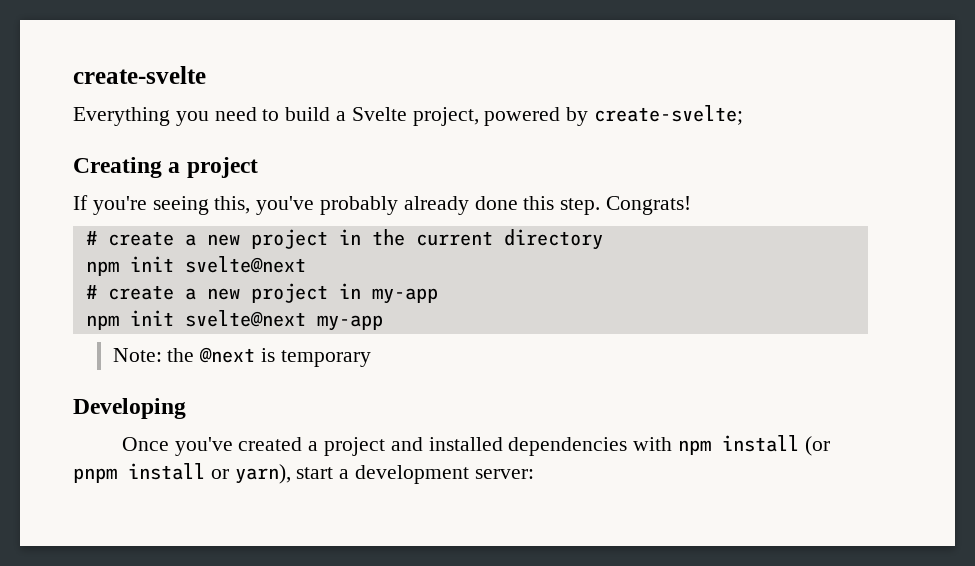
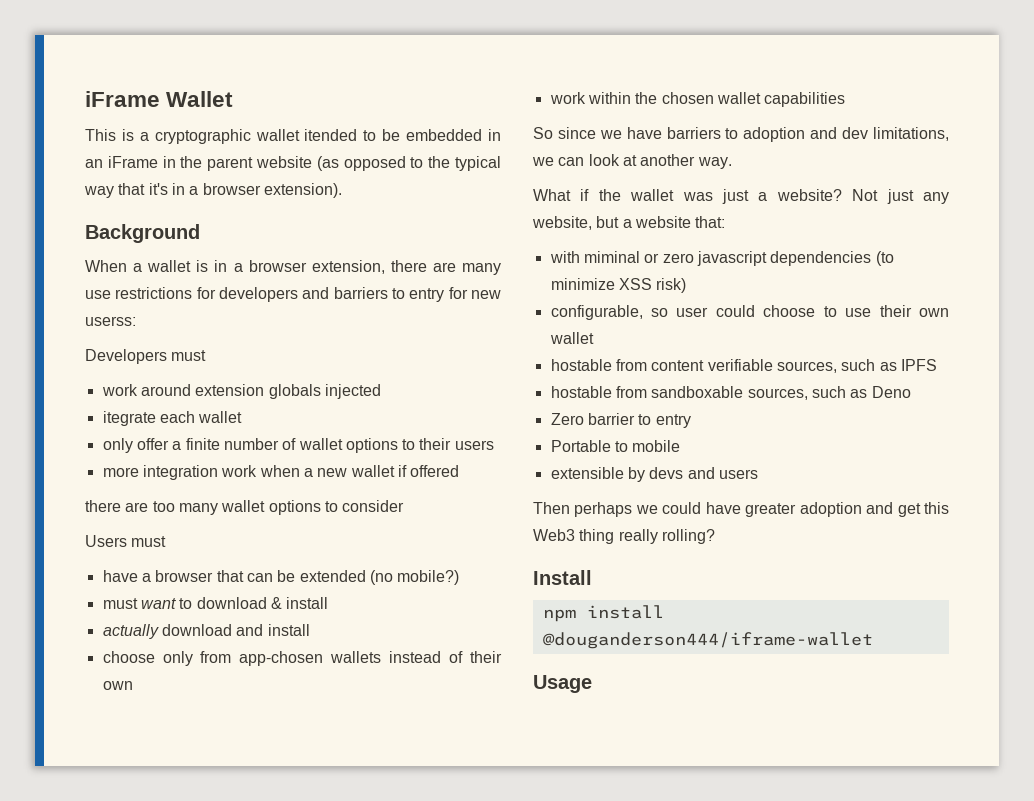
[73,66,206,84] [73,105,744,126] [73,157,258,178] [73,195,692,215] [85,229,603,250] [85,256,306,276] [85,283,438,304] [85,310,383,331] [112,347,371,367] [73,398,186,419] [121,435,830,456] [73,463,534,484] create-svelte // Everything you need to build a Svelte project, powered by create-svelte; // Creating a project // If you're seeing this, you've probably already done this step. Congrats! // # create a new project in the current directory // npm init svelte@next // # create a new project in my-app // npm init svelte@next my-app // Note: the @next is temporary // Developing // Once you've created a project and installed dependencies with npm install (or pnpm install or yarn), start a development server: -> [85,91,234,107] [85,129,502,144] [85,156,502,171] [84,183,342,198] [85,224,200,243] [85,260,502,275] [85,287,501,302] [85,316,136,326] [85,349,207,364] [101,384,381,399] [102,411,243,426] [102,438,494,453] [102,465,460,480] [85,500,405,515] [85,535,167,547] [102,570,460,585] [102,597,329,609] [102,624,310,639] [102,651,502,666] [102,681,133,690] [549,92,846,107] [533,127,949,142] [532,154,732,169] [533,189,949,204] [532,216,726,230] [549,251,894,266] [550,278,687,293] [550,305,949,320] [549,332,594,344] [550,359,937,373] [550,386,911,400] [550,413,691,428] [550,440,681,452] [550,467,758,482] [533,502,950,517] [533,529,715,544] [533,570,592,585] [542,605,664,622] [542,632,873,649] [533,675,592,693] iFrame Wallet // This is a cryptographic wallet itended to be embedded in an iFrame in the parent website (as opposed to the typical way that it's in a browser extension). // Background // When a wallet is in a browser extension, there are many use restrictions for developers and barriers to entry for new userss: // Developers must // work around extension globals injected // itegrate each wallet // only offer a finite number of wallet options to their users // more integration work when a new wallet if offered // there are too many wallet options to consider // Users must // have a browser that can be extended (no mobile?) // must want to download & install // actually download and install // choose only from app-chosen wallets instead of their own // work within the chosen wallet capabilities // So since we have barriers to adoption and dev limitations, we can look at another way. // What if the wallet was just a website? Not just any website, but a website that: // with miminal or zero javascript dependencies (to minimize XSS risk) // configurable, so user could choose to use their own wallet // hostable from content verifiable sources, such as IPFS // hostable from sandboxable sources, such as Deno // Zero barrier to entry // Portable to mobile // extensible by devs and users // Then perhaps we could have greater adoption and get this Web3 thing really rolling? // Install // npm install @douganderson444/iframe-wallet // Usage

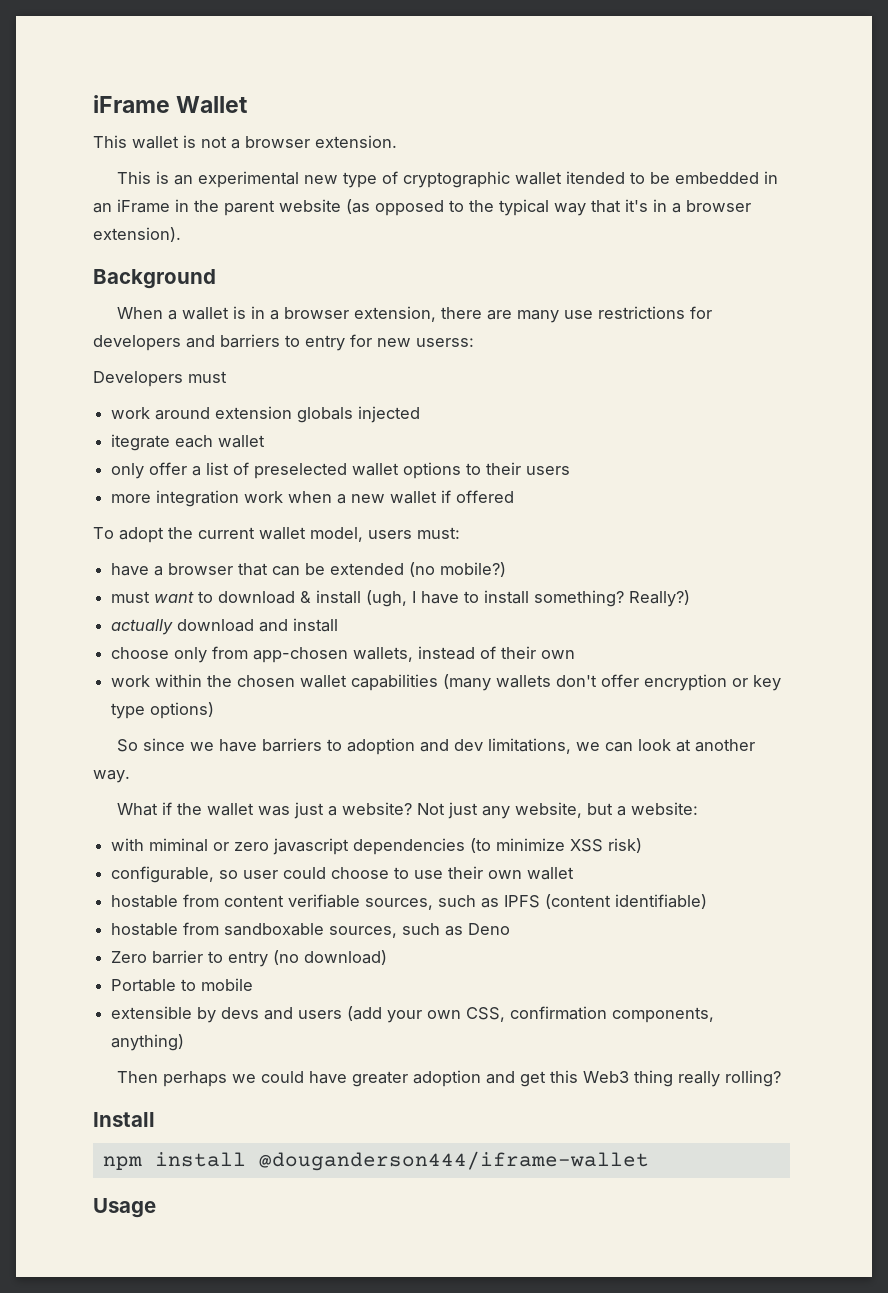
[121,129,149,141] is a -> [132,135,397,149] [116,171,398,188] wallet is not a browser extension. // This is an experimental new type of
[185,438,297,450] finite number of -> [206,462,348,479] list of preselected
[85,500,405,515] [85,535,167,547] there are too many wallet options to consider // Users must -> [93,527,460,543] To adopt the current wallet model, users must:
(329, 603) none -> [366,590,691,607] (ugh, I have to install something? Really?)
[330,651,382,663] wallets -> [353,647,414,662] wallets,
(846, 99) none -> [443,674,782,691] [111,702,215,719] (many wallets don't offer encryption or key type options)
[634,216,726,228] website that: -> [630,802,698,815] website:
(937, 365) none -> [545,894,708,909] (content identifiable)
(691, 421) none -> [273,950,388,965] (no download)
(758, 474) none -> [347,1006,715,1023] [111,1034,185,1051] (add your own CSS, confirmation components, anything)

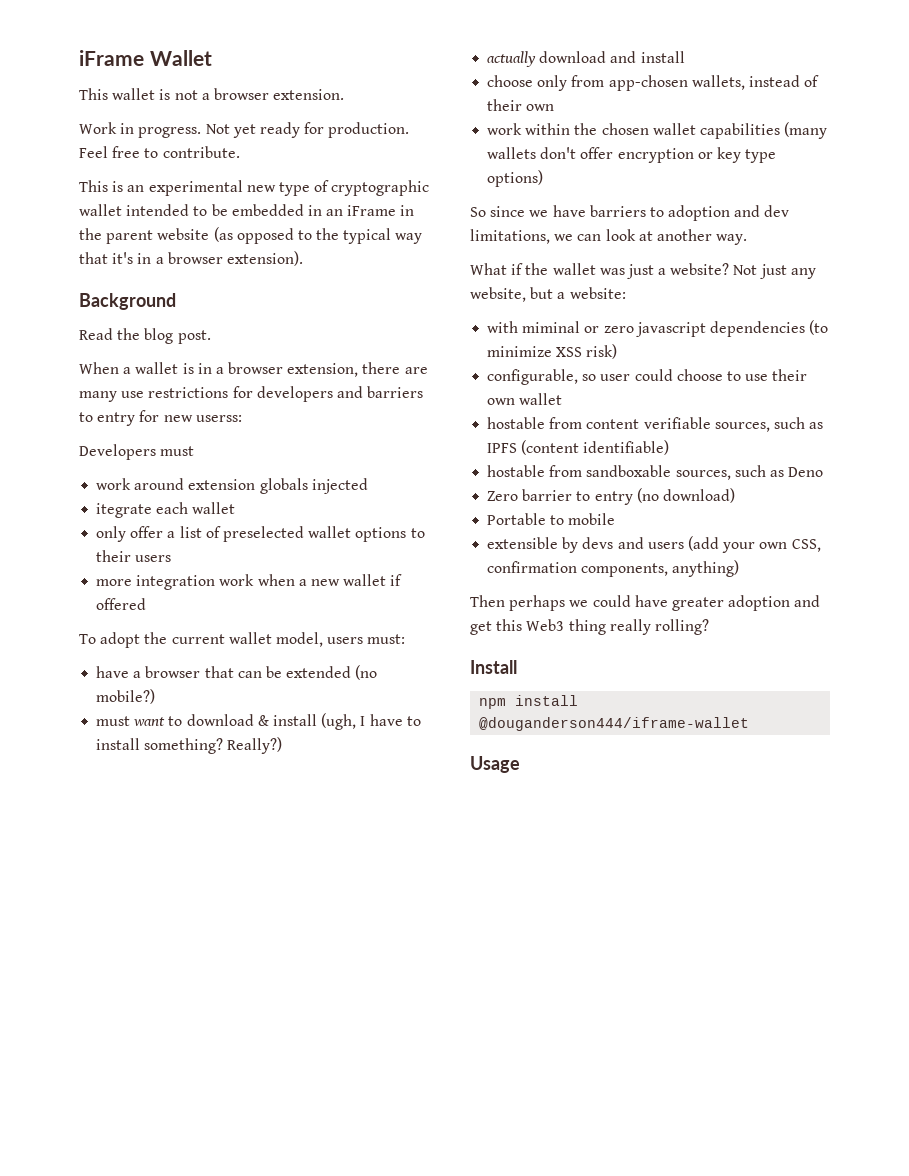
(397, 141) none -> [79,122,410,138] [79,146,240,158] // Work in progress. Not yet ready for production. Feel free to contribute.
[565,171,625,184] itended -> [126,204,190,216] intended
(216, 279) none -> [79,328,211,344] // Read the blog post.

